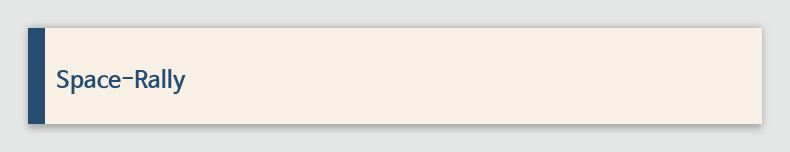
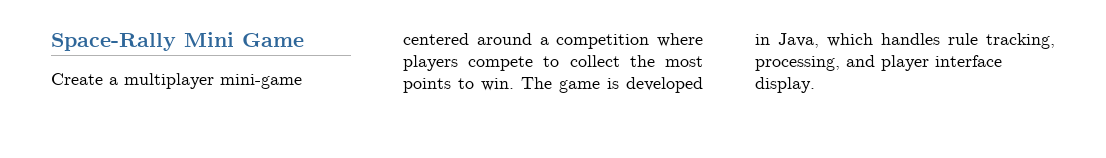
(186, 81) none -> [184,32,304,47] [51,73,302,89] [403,33,703,49] [403,55,703,71] [403,77,703,93] [755,33,1055,49] [755,55,1002,71] [755,77,815,93] Mini Game // Create a multiplayer mini-game centered around a competition where players compete to collect the most points to win. The game is developed in Java, which handles rule tracking, processing, and player interface display.

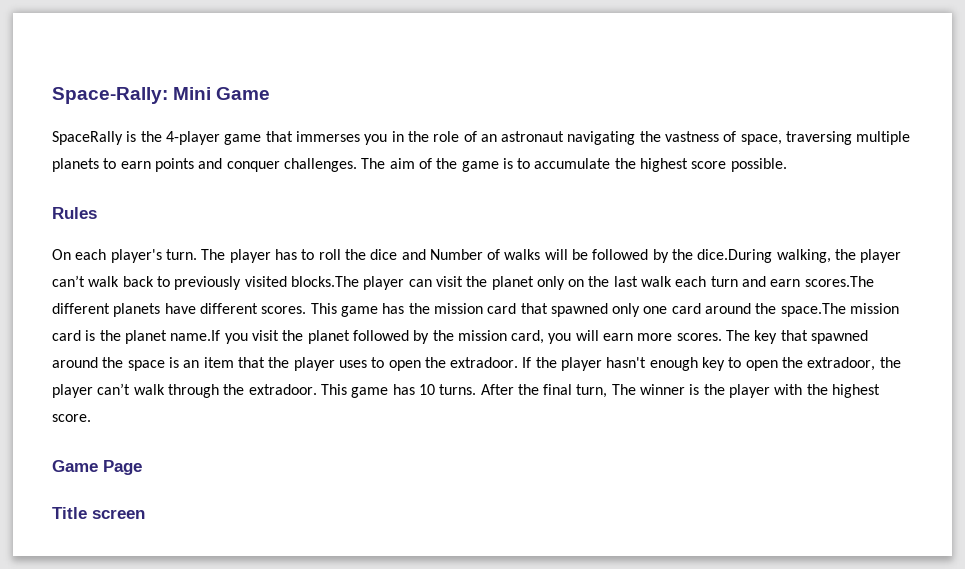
[51,33,176,51] Space-Rally -> [52,87,168,104] Space-Rally:
[51,73,302,89] [403,33,703,49] [403,55,703,71] [403,77,703,93] [755,33,1055,49] [755,55,1002,71] [755,77,815,93] Create a multiplayer mini-game centered around a competition where players compete to collect the most points to win. The game is developed in Java, which handles rule tracking, processing, and player interface display. -> [52,131,911,145] [52,158,787,172] [52,207,97,219] [52,249,902,263] [52,275,874,290] [52,303,900,317] [52,330,869,344] [52,357,901,371] [52,383,881,398] [52,414,91,422] [52,460,142,475] [52,507,145,519] SpaceRally is the 4-player game that immerses you in the role of an astronaut navigating the vastness of space, traversing multiple planets to earn points and conquer challenges. The aim of the game is to accumulate the highest score possible. // Rules // On each player's turn. The player has to roll the dice and Number of walks will be followed by the dice.During walking, the player can’t walk back to previously visited blocks.The player can visit the planet only on the last walk each turn and earn scores.The different planets have different scores. This game has the mission card that spawned only one card around the space.The mission card is the planet name.If you visit the planet followed by the mission card, you will earn more scores. The key that spawned around the space is an item that the player uses to open the extradoor. If the player hasn't enough key to open the extradoor, the player can’t walk through the extradoor. This game has 10 turns. After the final turn, The winner is the player with the highest score. // Game Page // Title screen

